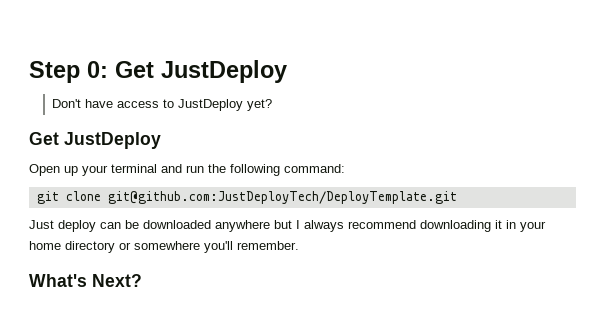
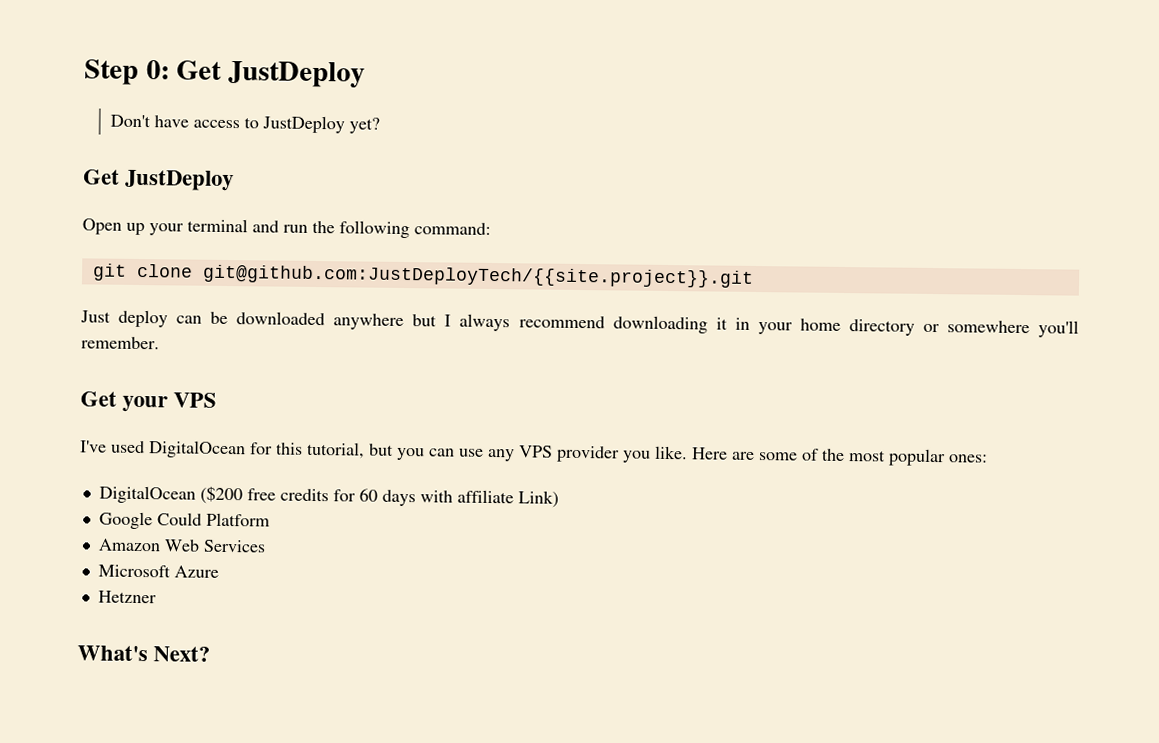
[107,191,457,204] git@github.com:JustDeployTech/DeployTemplate.git -> [201,264,754,288] git@github.com:JustDeployTech/{{site.project}}.git
(299, 245) none -> [80,391,218,413] [80,440,988,467] [98,485,559,508] [98,511,270,530] [97,538,266,553] [97,564,219,578] [97,590,157,604] // Get your VPS // I've used DigitalOcean for this tutorial, but you can use any VPS provider you like. Here are some of the most popular ones: // DigitalOcean ($200 free credits for 60 days with affiliate Link) // Google Could Platform // Amazon Web Services // Microsoft Azure // Hetzner

